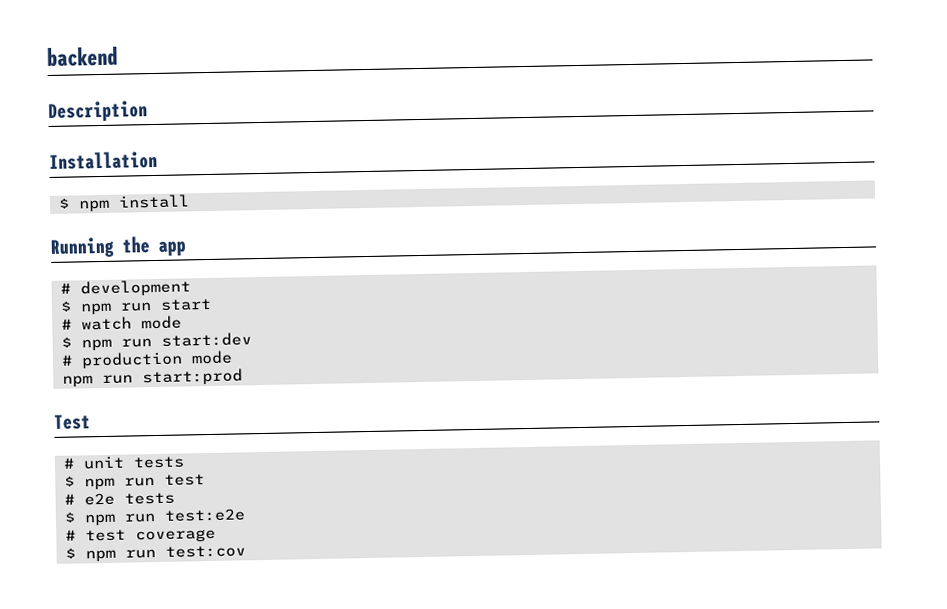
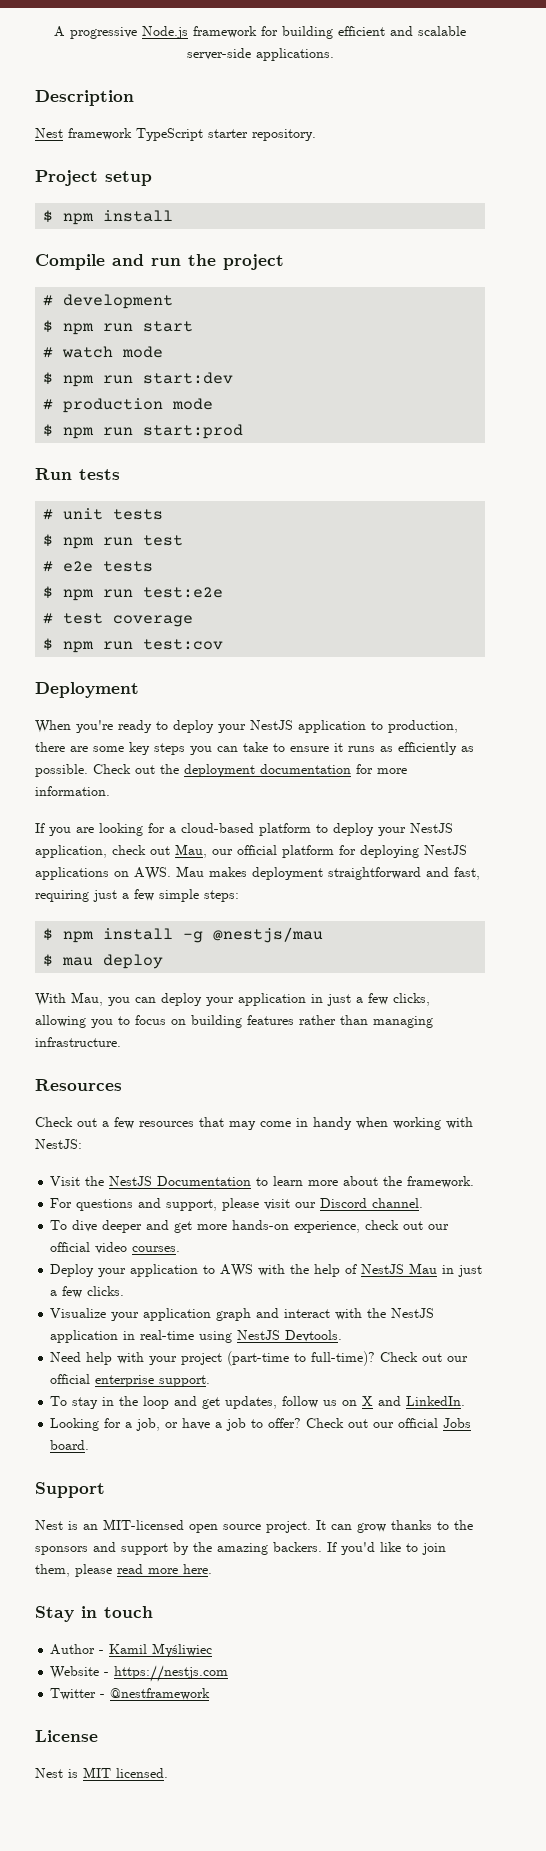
[47,46,118,67] [48,100,148,122] [49,150,158,170] [57,194,190,212] [50,236,187,258] backend // Description // Installation // $ npm install // Running the app -> [54,26,466,39] [186,48,334,61] [35,90,134,106] [35,128,316,141] [35,170,152,186] [43,210,174,225] [35,254,284,270] A progressive Node.js framework for building efficient and scalable server-side applications. // Description // Nest framework TypeScript starter repository. // Project setup // $ npm install // Compile and run the project
(233, 357) none -> [43,424,54,437] $
[54,414,91,430] Test -> [35,468,120,480] Run tests
(246, 551) none -> [35,682,139,698] [35,720,458,733] [35,742,474,755] [35,764,407,777] [35,786,110,796] [35,823,453,836] [35,844,467,858] [35,866,480,880] [35,889,239,902] [43,927,324,943] [43,954,164,969] [35,992,430,1006] [35,1015,433,1028] [35,1037,121,1047] [35,1079,122,1091] [35,1117,473,1130] [35,1139,82,1149] [50,1176,475,1188] [50,1198,424,1211] [50,1220,450,1233] [50,1242,181,1254] [50,1263,483,1277] [50,1286,125,1298] [50,1308,435,1321] [50,1330,343,1343] [50,1351,469,1366] [50,1374,211,1387] [50,1396,466,1409] [50,1418,472,1431] [50,1440,90,1450] [35,1482,105,1498] [35,1519,473,1533] [35,1542,446,1555] [35,1564,212,1577] [35,1606,153,1622] [50,1643,213,1657] [50,1665,229,1682] [50,1688,211,1700] [35,1730,98,1742] [35,1767,168,1778] // Deployment // When you're ready to deploy your NestJS application to production, there are some key steps you can take to ensure it runs as efficiently as possible. Check out the deployment documentation for more information. // If you are looking for a cloud-based platform to deploy your NestJS application, check out Mau, our official platform for deploying NestJS applications on AWS. Mau makes deployment straightforward and fast, requiring just a few simple steps: // $ npm install -g @nestjs/mau // $ mau deploy // With Mau, you can deploy your application in just a few clicks, allowing you to focus on building features rather than managing infrastructure. // Resources // Check out a few resources that may come in handy when working with NestJS: // Visit the NestJS Documentation to learn more about the framework. // For questions and support, please visit our Discord channel. // To dive deeper and get more hands-on experience, check out our official video courses. // Deploy your application to AWS with the help of NestJS Mau in just a few clicks. // Visualize your application graph and interact with the NestJS application in real-time using NestJS Devtools. // Need help with your project (part-time to full-time)? Check out our official enterprise support. // To stay in the loop and get updates, follow us on X and LinkedIn. // Looking for a job, or have a job to offer? Check out our official Jobs board. // Support // Nest is an MIT-licensed open source project. It can grow thanks to the sponsors and support by the amazing backers. If you'd like to join them, please read more here. // Stay in touch // Author - Kamil Myśliwiec // Website - https://nestjs.com // Twitter - @nestframework // License // Nest is MIT licensed.

